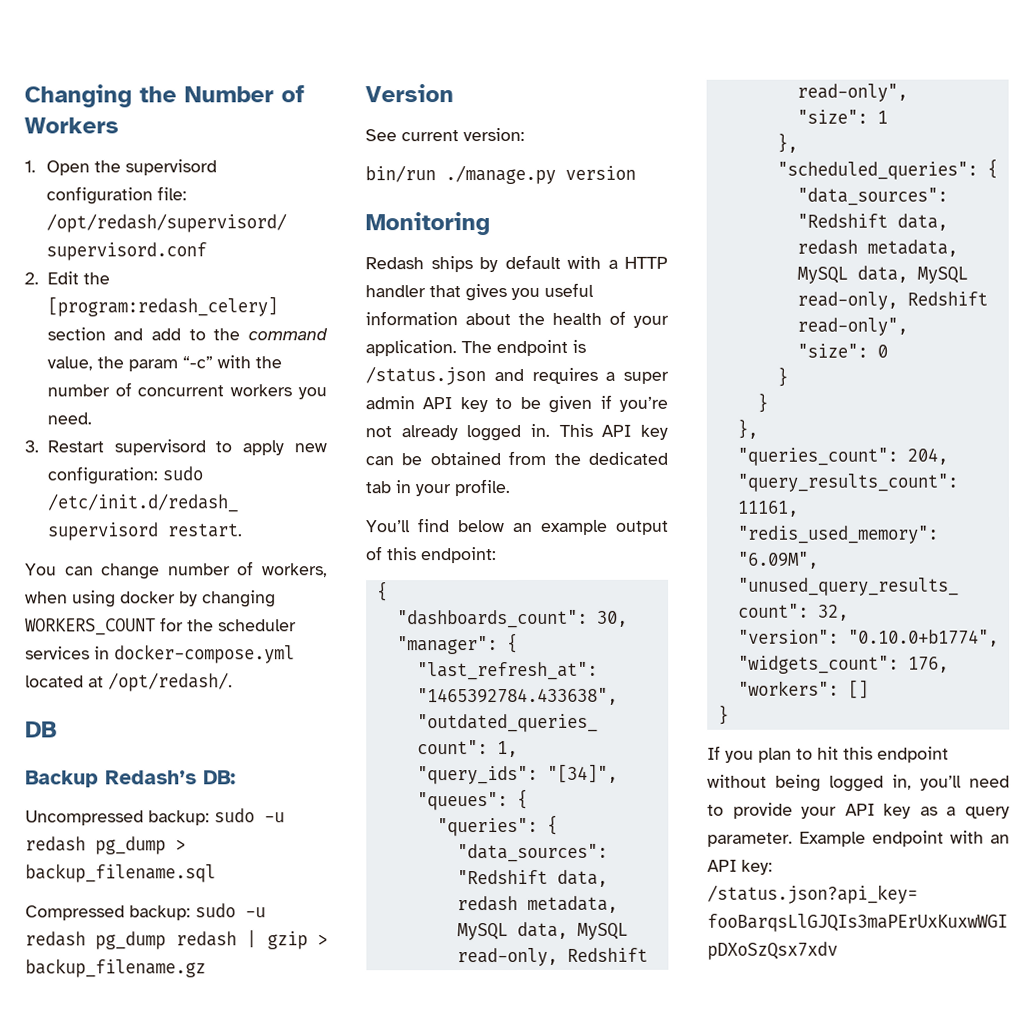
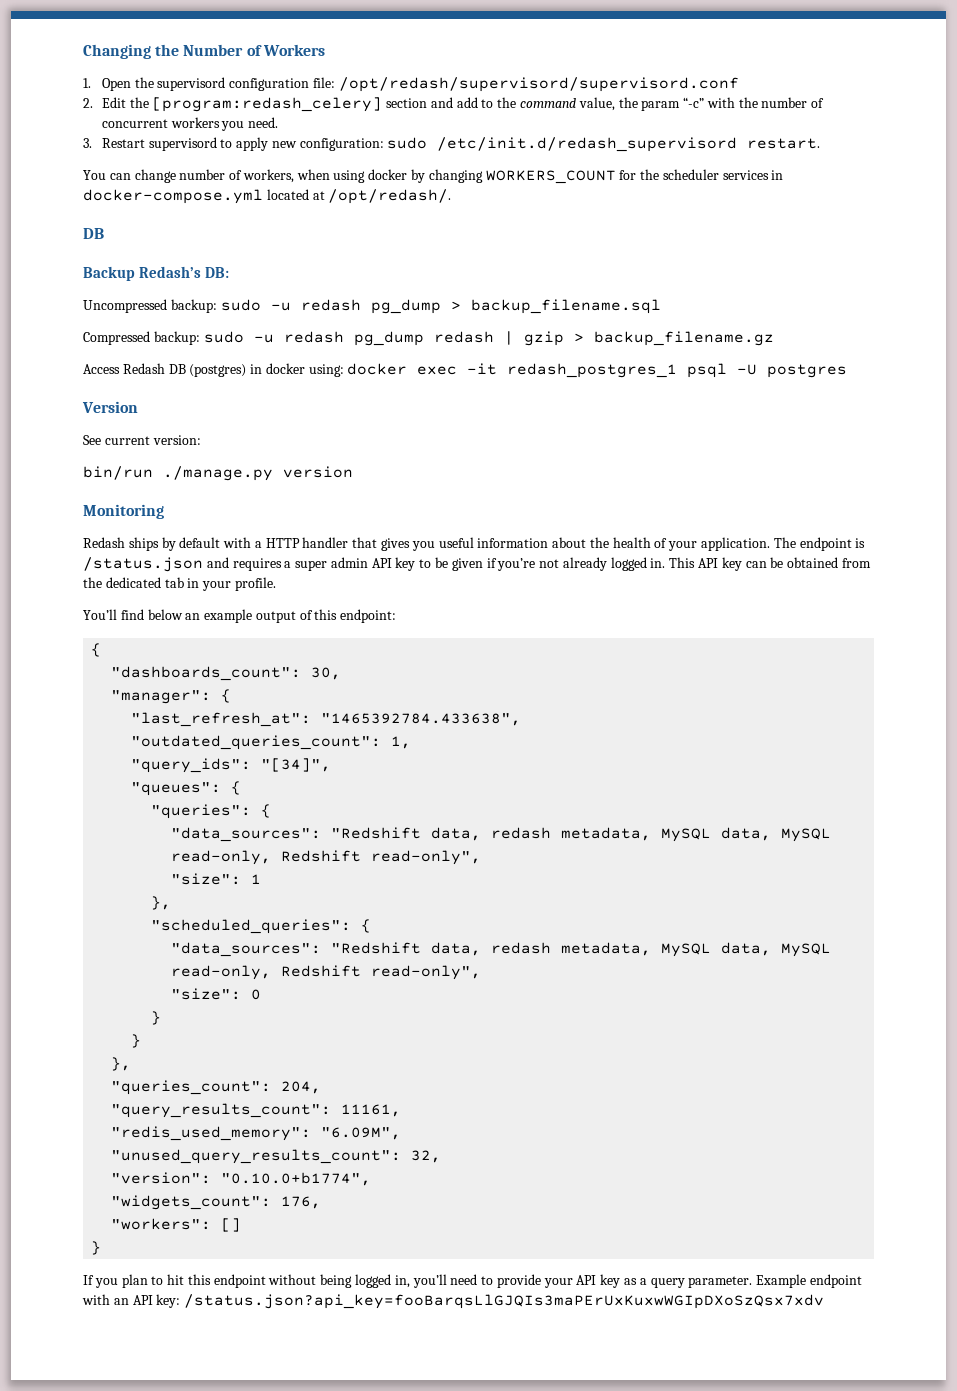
(206, 968) none -> [83,363,848,378] // Access Redash DB (postgres) in docker using: docker exec -it redash_postgres_1 psql -U postgres

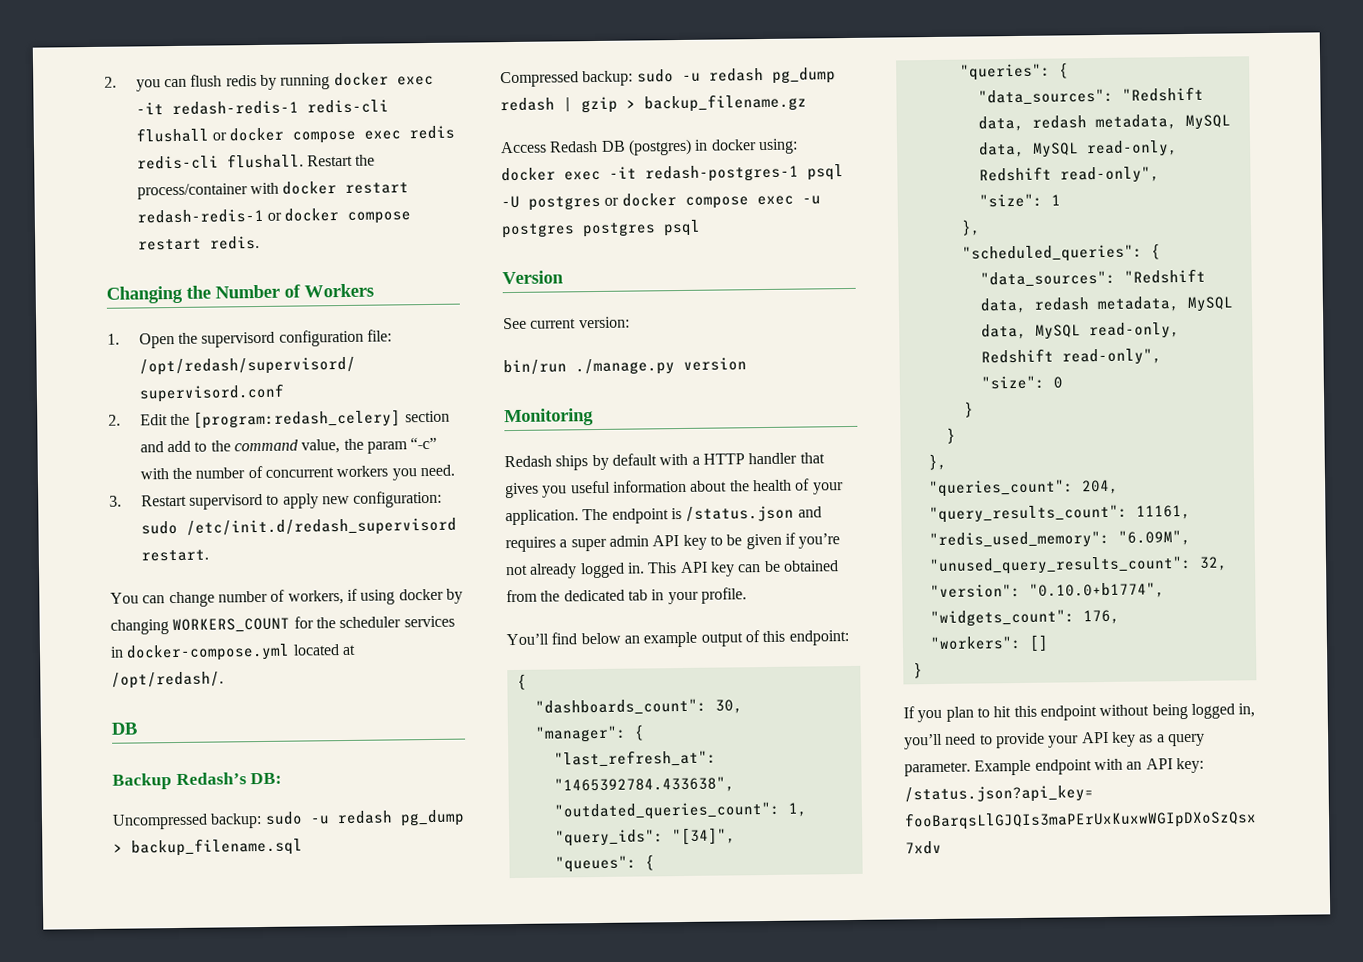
(83, 51) none -> [104,72,434,92] [135,99,389,116] [135,125,456,144] [136,153,376,170] [136,181,410,200] [136,208,412,224] [137,235,260,251] 2. you can flush redis by running docker exec -it redash-redis-1 redis-cli flushall or docker compose exec redis redis-cli flushall. Restart the process/container with docker restart redash-redis-1 or docker compose restart redis. //
[296,169,330,180] when -> [346,588,358,601] if
[507,363,678,378] redash_postgres_1 -> [645,164,799,183] redash-postgres-1
(848, 371) none -> [604,193,821,209] [501,219,701,239] or docker compose exec -u postgres postgres psql

